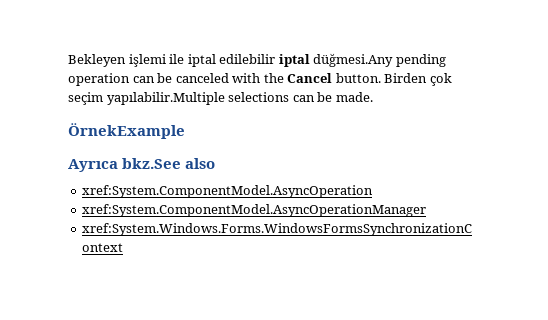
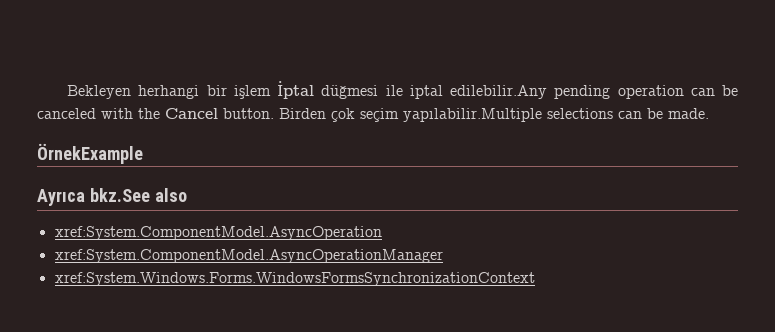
[128,53,394,67] işlemi ile iptal edilebilir iptal düğmesi.Any -> [138,81,548,99] herhangi bir işlem İptal düğmesi ile iptal edilebilir.Any

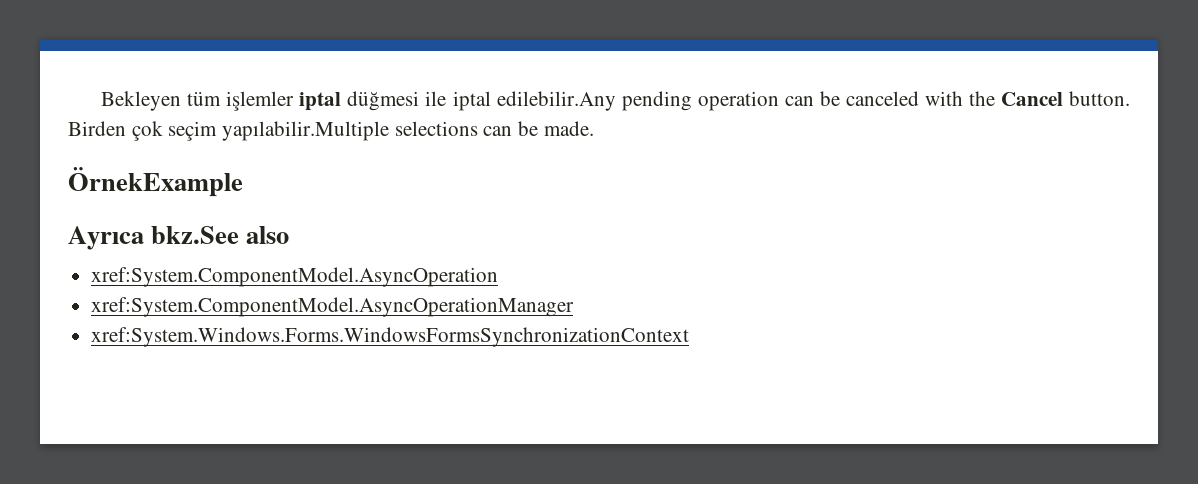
[138,81,315,99] herhangi bir işlem İptal -> [187,91,342,111] tüm işlemler iptal

